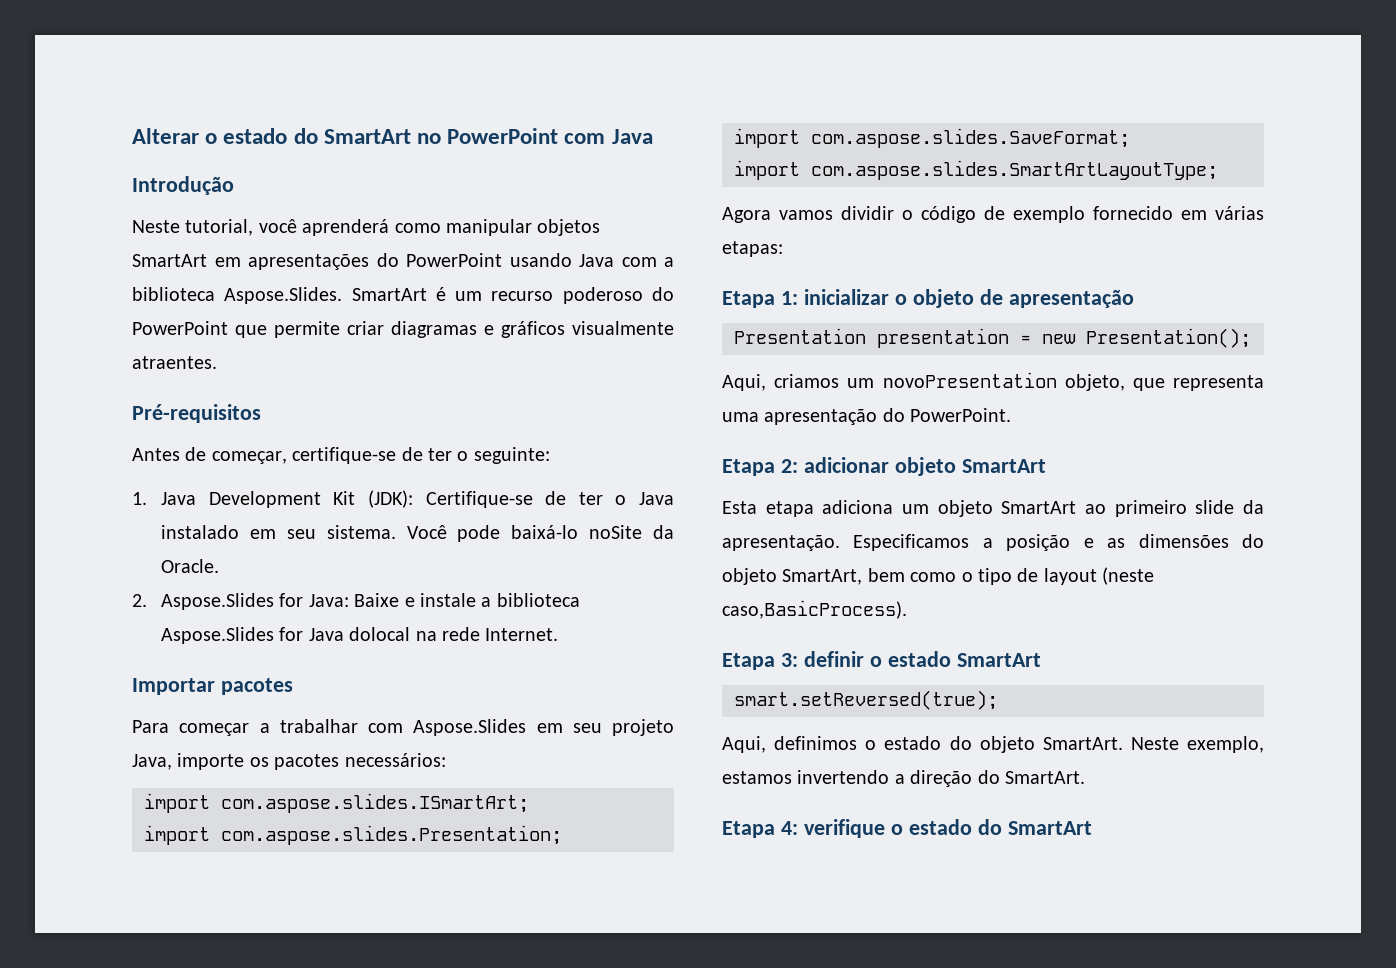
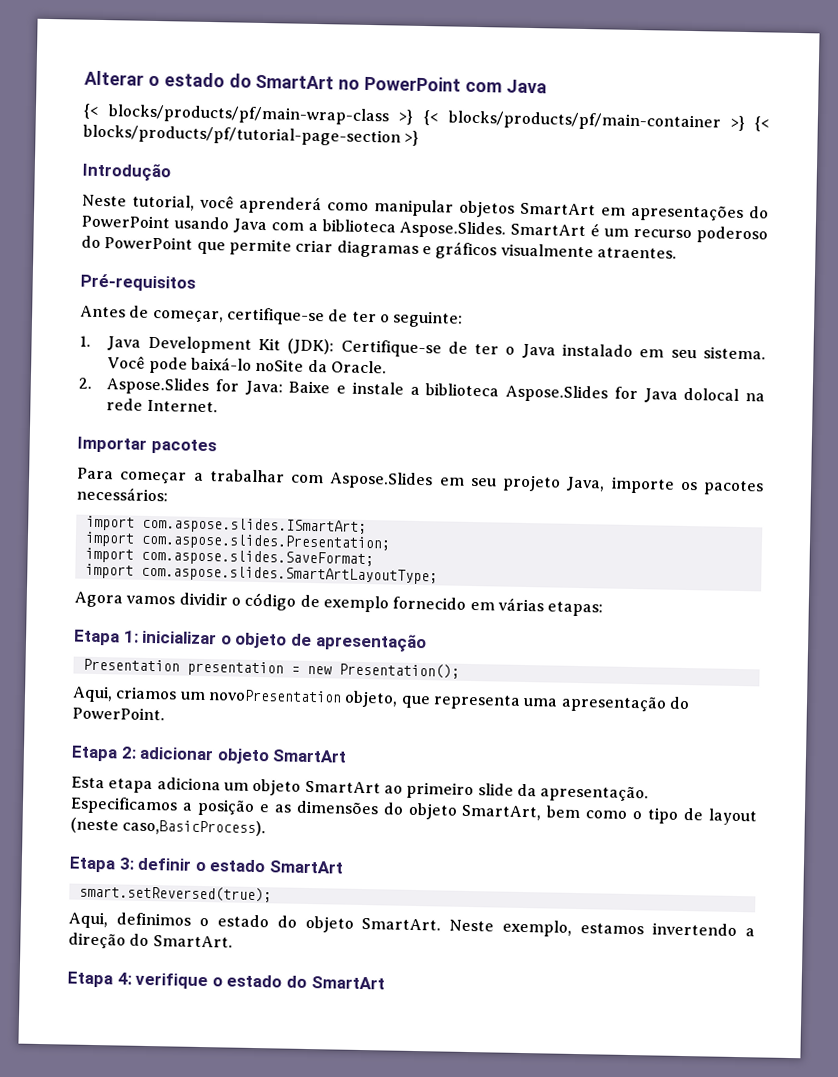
(653, 136) none -> [83,103,770,132] [83,124,420,147] // {< blocks/products/pf/main-wrap-class >} {< blocks/products/pf/main-container >} {< blocks/products/pf/tutorial-page-section >}

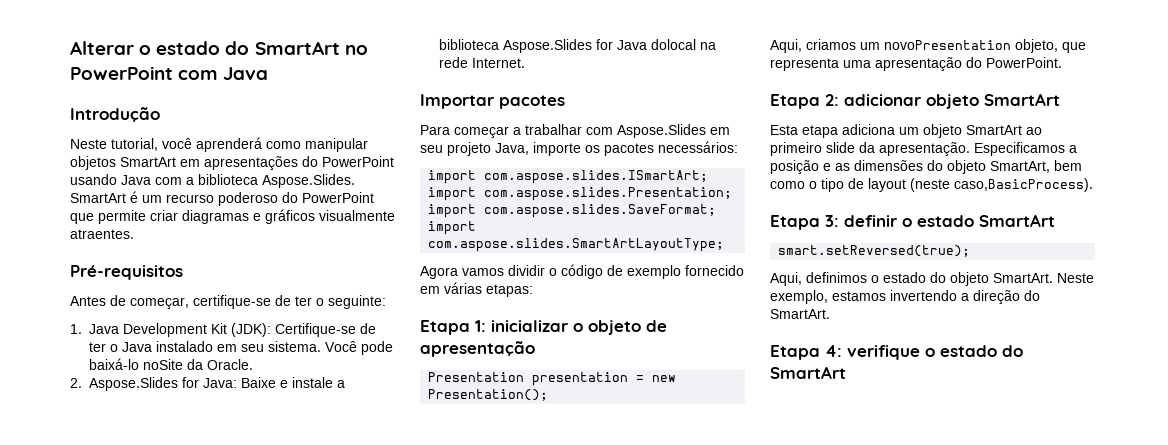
[83,103,770,132] [83,124,420,147] // {< blocks/products/pf/main-wrap-class >} {< blocks/products/pf/main-container >} {< blocks/products/pf/tutorial-page-section >} -> (269, 73) none

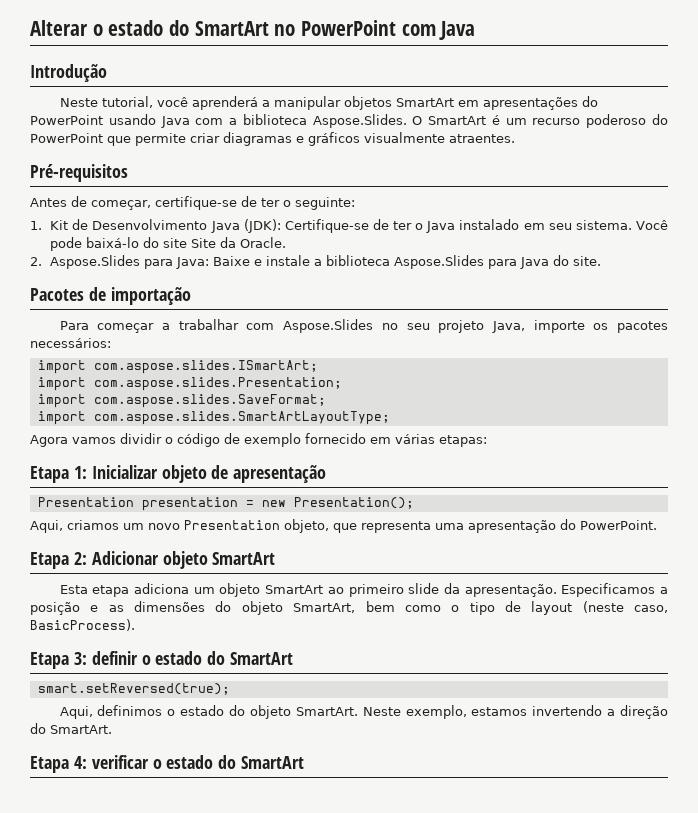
[266,141,301,149] como -> [261,100,270,107] a
(355, 181) none -> [412,116,423,125] O
[89,323,227,337] Java Development Kit -> [50,219,240,233] Kit de Desenvolvimento Java
[143,359,183,370] noSite -> [143,237,217,248] do site Site
[182,377,199,388] for -> [144,259,174,269] para
[596,39,716,50] [439,57,525,68] [420,94,565,109] for Java dolocal na rede Internet. // Importar pacotes -> [488,255,602,269] [30,287,191,305] para Java do site. // Pacotes de importação
[710,127,730,135] em -> [381,323,398,330] no
[491,320,583,332] inicializar o -> [91,465,158,479] Inicializar
[884,40,1011,50] novoPresentation -> [148,520,280,530] novo Presentation
[844,94,922,106] adicionar -> [91,551,159,565] Adicionar
[954,178,1093,192] caso,BasicProcess). -> [634,605,668,613] [30,619,135,631] caso, BasicProcess).
(974, 221) none -> [207,651,226,665] do
[847,345,920,360] verifique -> [91,755,149,769] verificar

